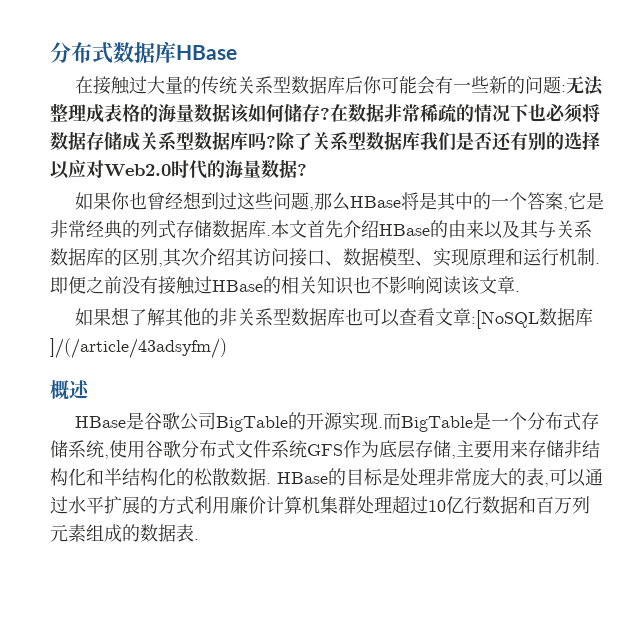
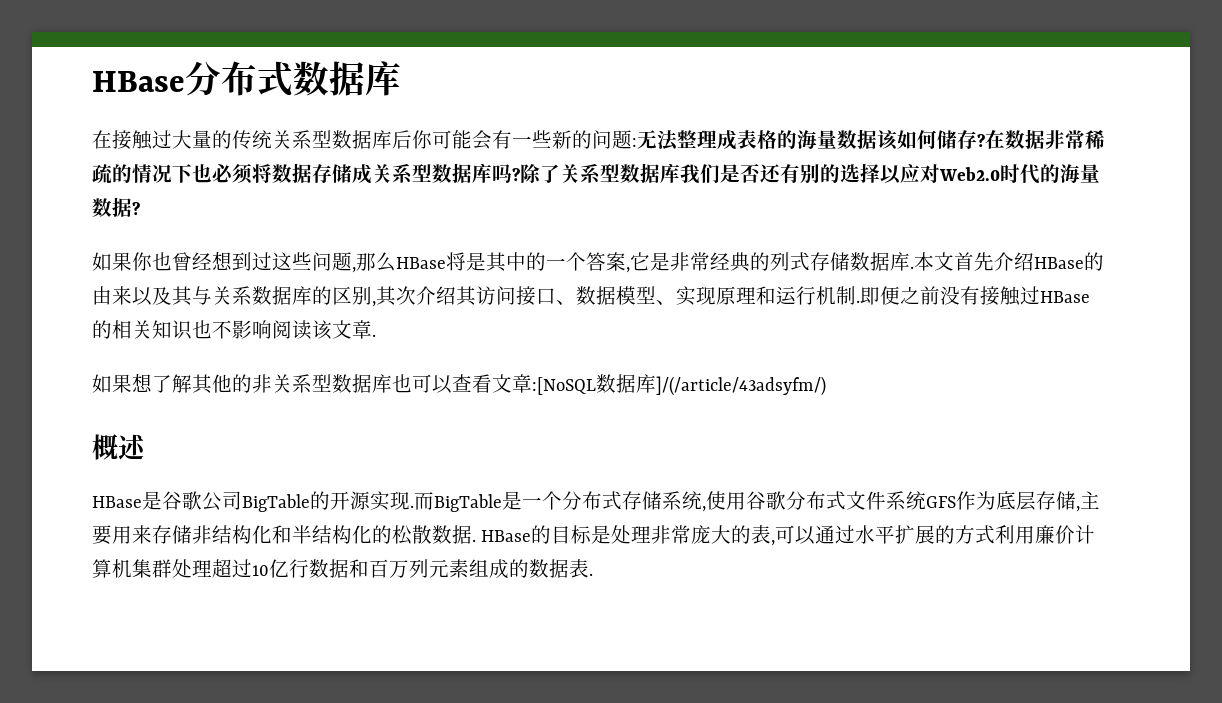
(50, 52) none -> [92,71,185,92] HBase
[176,45,237,60] HBase -> (401, 78) none

